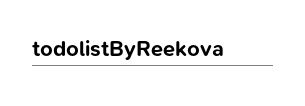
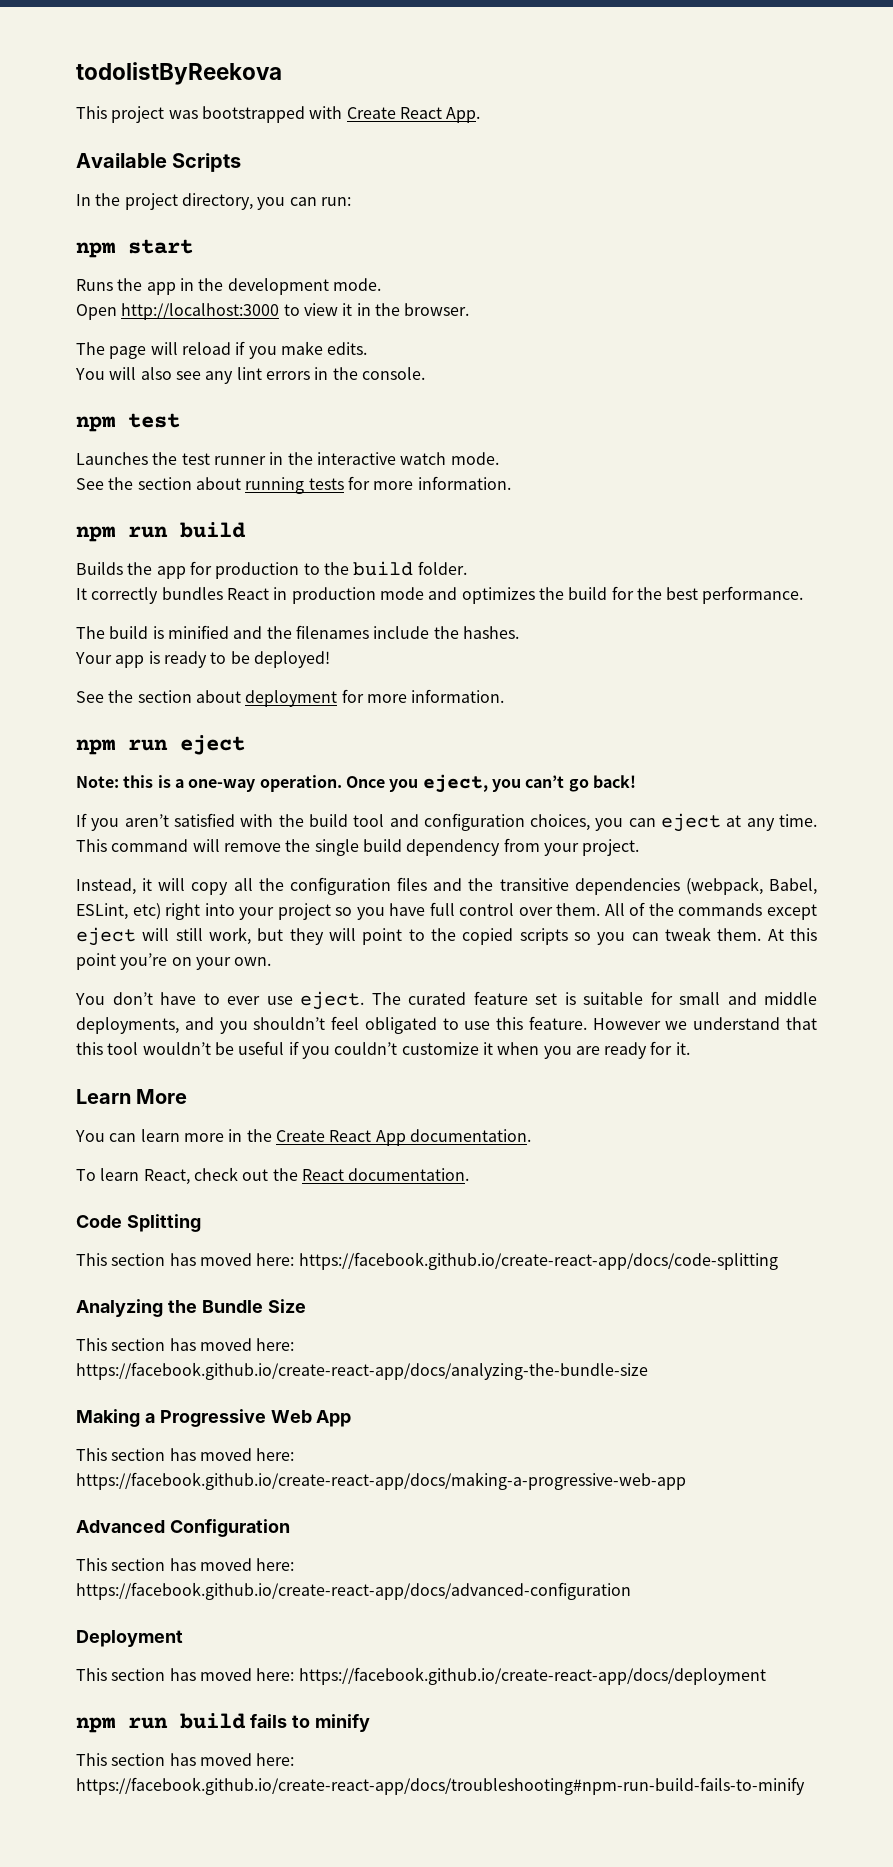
(224, 50) none -> [76,106,481,123] [76,153,242,172] [76,193,351,210] [76,239,193,258] [76,278,381,295] [76,303,470,320] [76,341,368,359] [75,367,425,384] [76,413,180,432] [76,452,499,465] [76,476,511,494] [76,522,246,542] [76,561,467,579] [76,586,804,604] [76,625,519,639] [75,651,330,668] [76,689,505,707] [76,735,245,755] [76,774,636,793] [76,813,817,832] [76,838,640,856] [76,877,817,895] [76,902,817,920] [76,927,818,946] [76,953,272,970] [75,991,817,1010] [76,1016,817,1034] [76,1041,690,1059] [76,1089,188,1104] [75,1129,531,1146] [76,1167,470,1185] [76,1214,201,1232] [76,1252,778,1270] [76,1299,306,1317] [76,1338,295,1351] [76,1362,648,1380] [76,1409,352,1427] [76,1448,295,1461] [76,1472,686,1490] [76,1519,290,1537] [76,1558,295,1571] [76,1582,631,1600] [76,1630,183,1647] [76,1667,766,1685] [76,1713,370,1733] [76,1753,295,1766] [76,1777,805,1795] // This project was bootstrapped with Create React App. // Available Scripts // In the project directory, you can run: // npm start // Runs the app in the development mode. // Open http://localhost:3000 to view it in the browser. // The page will reload if you make edits. // You will also see any lint errors in the console. // npm test // Launches the test runner in the interactive watch mode. // See the section about running tests for more information. // npm run build // Builds the app for production to the build folder. // It correctly bundles React in production mode and optimizes the build for the best performance. // The build is minified and the filenames include the hashes. // Your app is ready to be deployed! // See the section about deployment for more information. // npm run eject // Note: this is a one-way operation. Once you eject, you can’t go back! // If you aren’t satisfied with the build tool and configuration choices, you can eject at any time. This command will remove the single build dependency from your project. // Instead, it will copy all the configuration files and the transitive dependencies (webpack, Babel, ESLint, etc) right into your project so you have full control over them. All of the commands except eject will still work, but they will point to the copied scripts so you can tweak them. At this point you’re on your own. // You don’t have to ever use eject. The curated feature set is suitable for small and middle deployments, and you shouldn’t feel obligated to use this feature. However we understand that this tool wouldn’t be useful if you couldn’t customize it when you are ready for it. // Learn More // You can learn more in the Create React App documentation. // To learn React, check out the React documentation. // Code Splitting // This section has moved here: https://facebook.github.io/create-react-app/docs/code-splitting // Analyzing the Bundle Size // This section has moved here: https://facebook.github.io/create-react-app/docs/analyzing-the-bundle-size // Making a Progressive Web App // This section has moved here: https://facebook.github.io/create-react-app/docs/making-a-progressive-web-app // Advanced Configuration // This section has moved here: https://facebook.github.io/create-react-app/docs/advanced-configuration // Deployment // This section has moved here: https://facebook.github.io/create-react-app/docs/deployment // npm run build fails to minify // This section has moved here: https://facebook.github.io/create-react-app/docs/troubleshooting#npm-run-build-fails-to-minify

